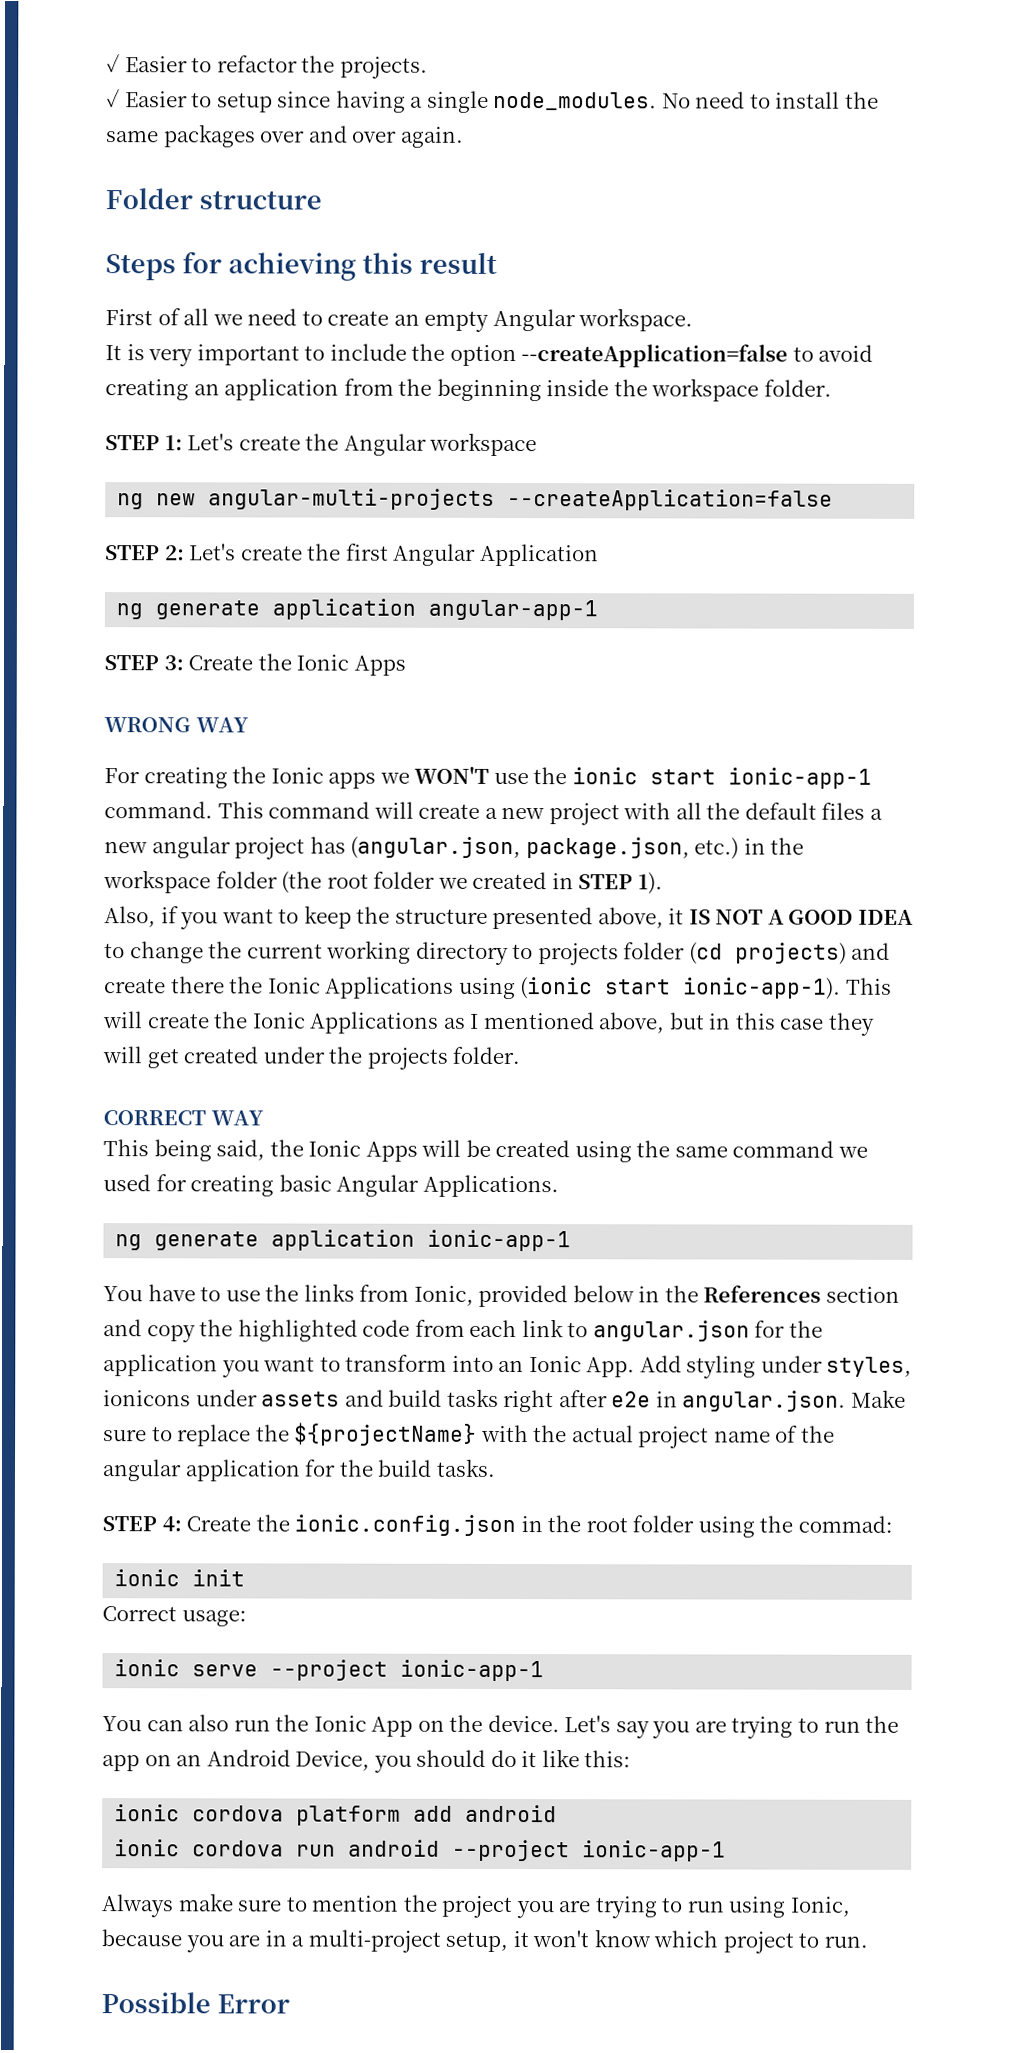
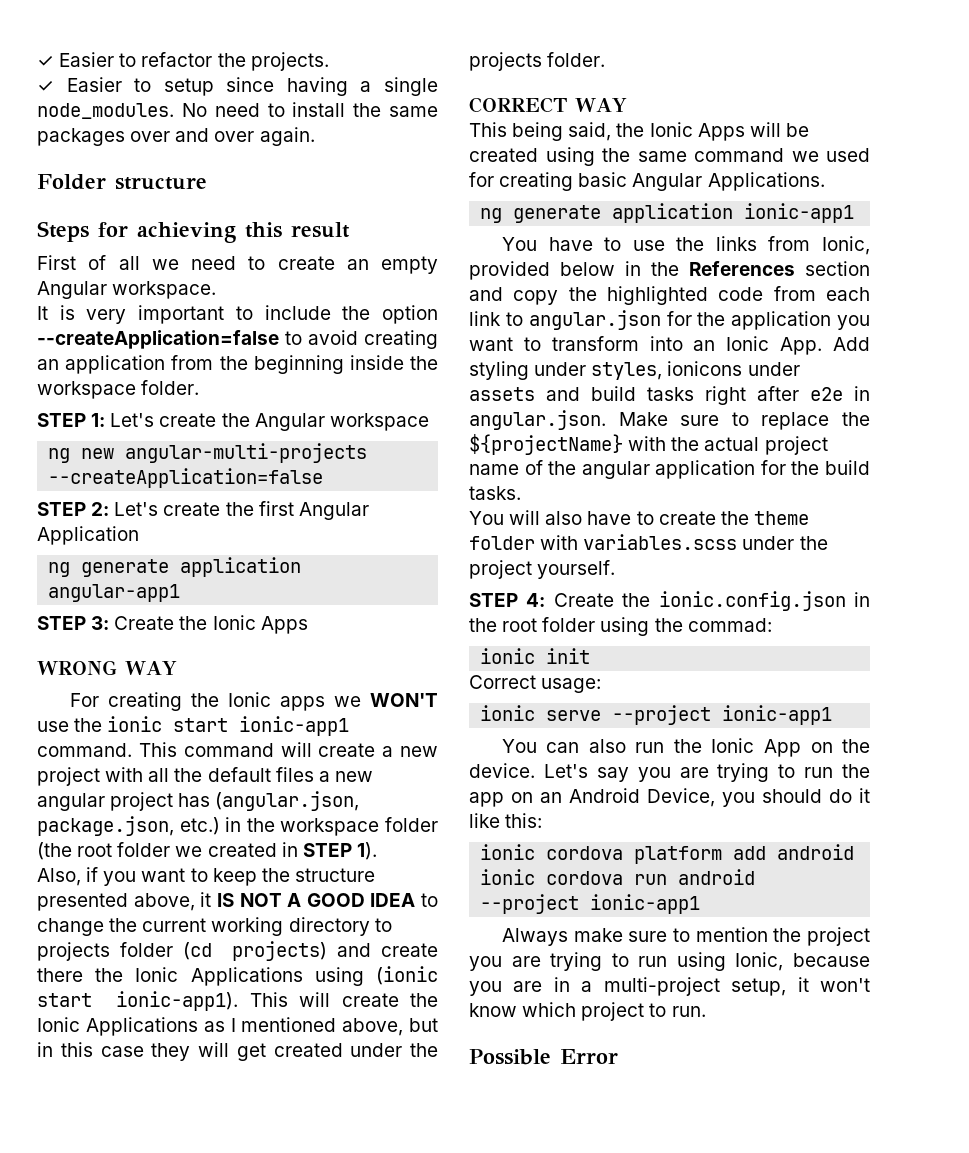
[428,599,599,621] angular-app-1 -> [48,584,181,602] angular-app1
[727,767,872,789] ionic-app-1 -> [239,716,350,736] ionic-app1
[683,977,842,1000] ionic-app-1). -> [116,991,239,1011] ionic-app1).
[427,1229,572,1252] ionic-app-1 -> [744,203,855,223] ionic-app1
(496, 1467) none -> [469,510,809,525] [469,534,828,550] [469,560,616,579] // You will also have to create the theme folder with variables.scss under the project yourself.
[400,1659,545,1682] ionic-app-1 -> [722,705,833,725] ionic-app1
[582,1840,727,1862] ionic-app-1 -> [590,894,701,914] ionic-app1

